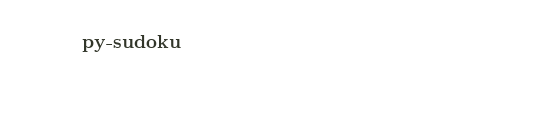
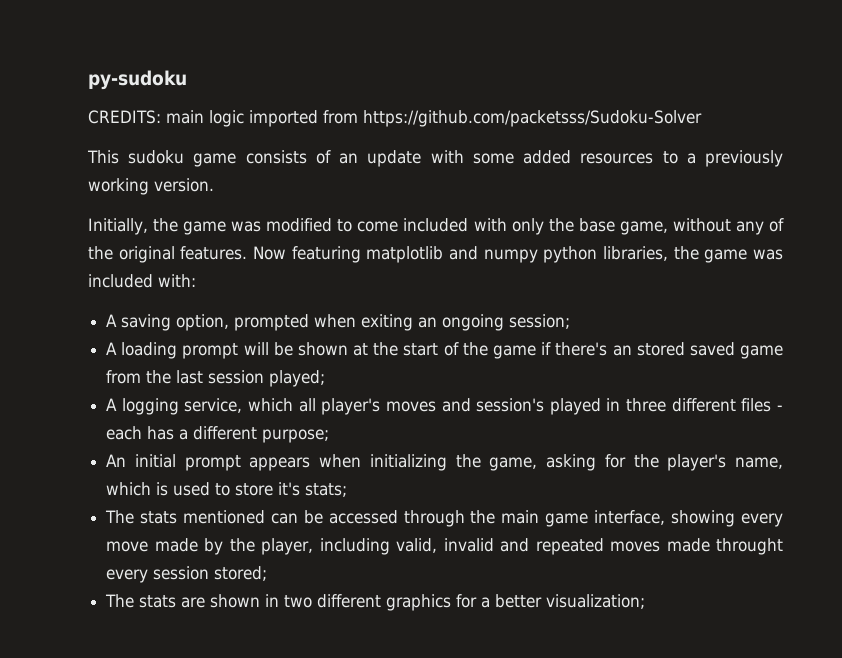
(181, 43) none -> [88,110,702,127] [87,150,784,167] [88,178,214,195] [88,218,785,235] [88,246,783,263] [88,274,196,288] [106,314,571,331] [106,342,783,359] [106,370,326,387] [106,398,784,415] [106,426,330,443] [106,454,783,471] [106,482,348,497] [105,510,784,527] [106,538,783,555] [106,566,268,583] [105,594,646,611] // CREDITS: main logic imported from https://github.com/packetsss/Sudoku-Solver // This sudoku game consists of an update with some added resources to a previously working version. // Initially, the game was modified to come included with only the base game, without any of the original features. Now featuring matplotlib and numpy python libraries, the game was included with: // A saving option, prompted when exiting an ongoing session; // A loading prompt will be shown at the start of the game if there's an stored saved game from the last session played; // A logging service, which all player's moves and session's played in three different files - each has a different purpose; // An initial prompt appears when initializing the game, asking for the player's name, which is used to store it's stats; // The stats mentioned can be accessed through the main game interface, showing every move made by the player, including valid, invalid and repeated moves made throught every session stored; // The stats are shown in two different graphics for a better visualization;

